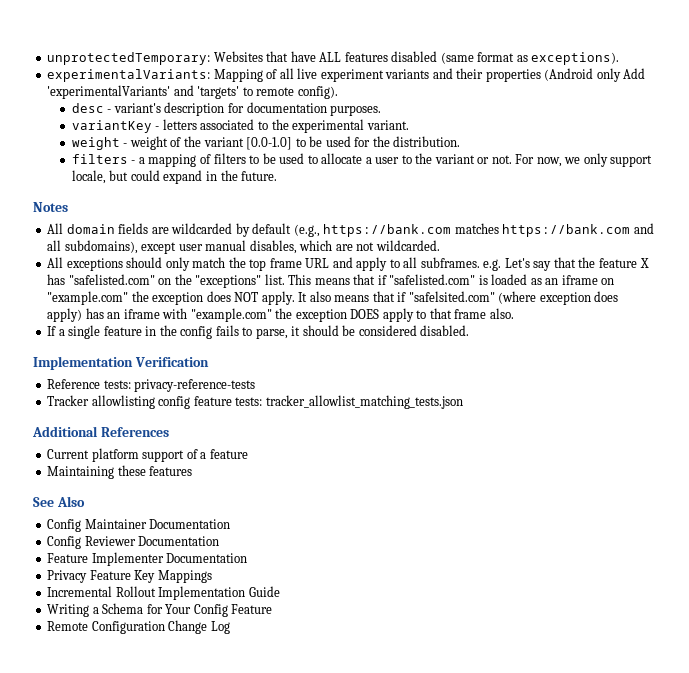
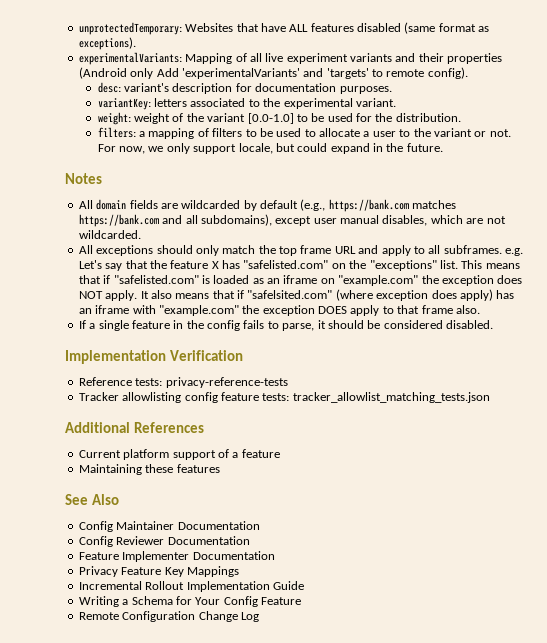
[71,103,112,113] desc - -> [97,82,121,93] desc:
[71,120,160,133] variantKey - -> [97,98,151,110] variantKey:
[71,137,128,150] weight - -> [97,112,131,125] weight:
[71,154,136,164] filters - -> [97,127,136,138] filters:

